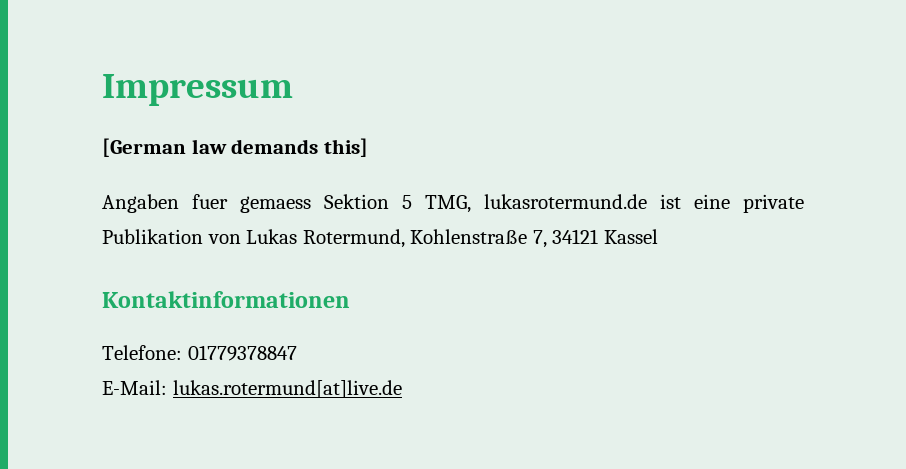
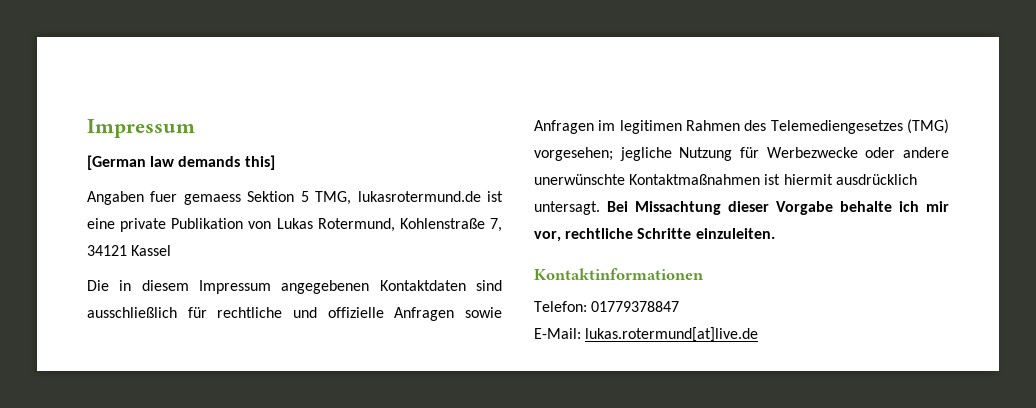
(658, 236) none -> [87,280,502,294] [87,307,502,321] [534,119,949,134] [534,147,949,161] [534,174,917,185] [534,201,949,215] [534,228,775,242] // Die in diesem Impressum angegebenen Kontaktdaten sind ausschließlich für rechtliche und offizielle Anfragen sowie Anfragen im legitimen Rahmen des Telemediengesetzes (TMG) vorgesehen; jegliche Nutzung für Werbezwecke oder andere unerwünschte Kontaktmaßnahmen ist hiermit ausdrücklich untersagt. Bei Missachtung dieser Vorgabe behalte ich mir vor, rechtliche Schritte einzuleiten.
[102,345,182,360] Telefone: -> [534,301,587,312] Telefon:

